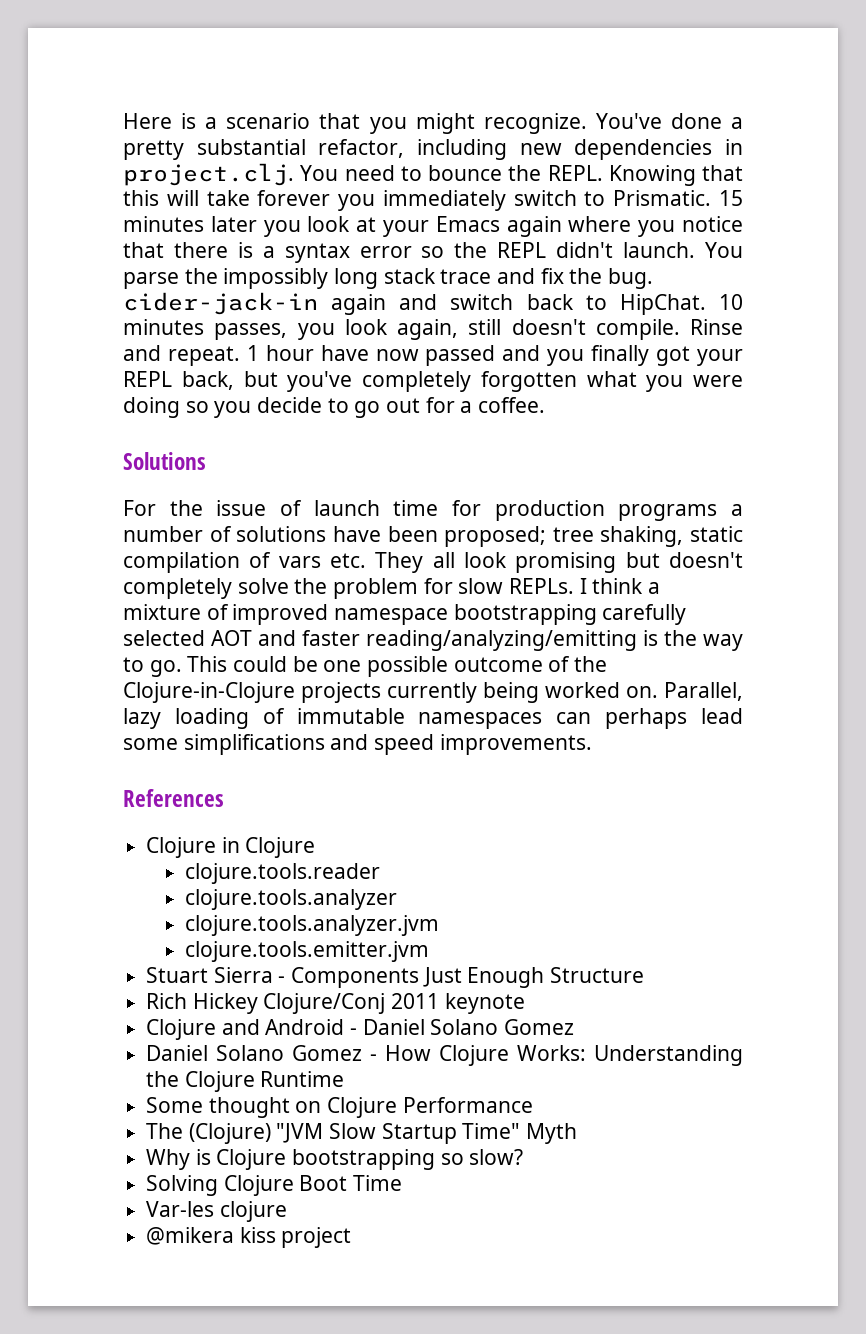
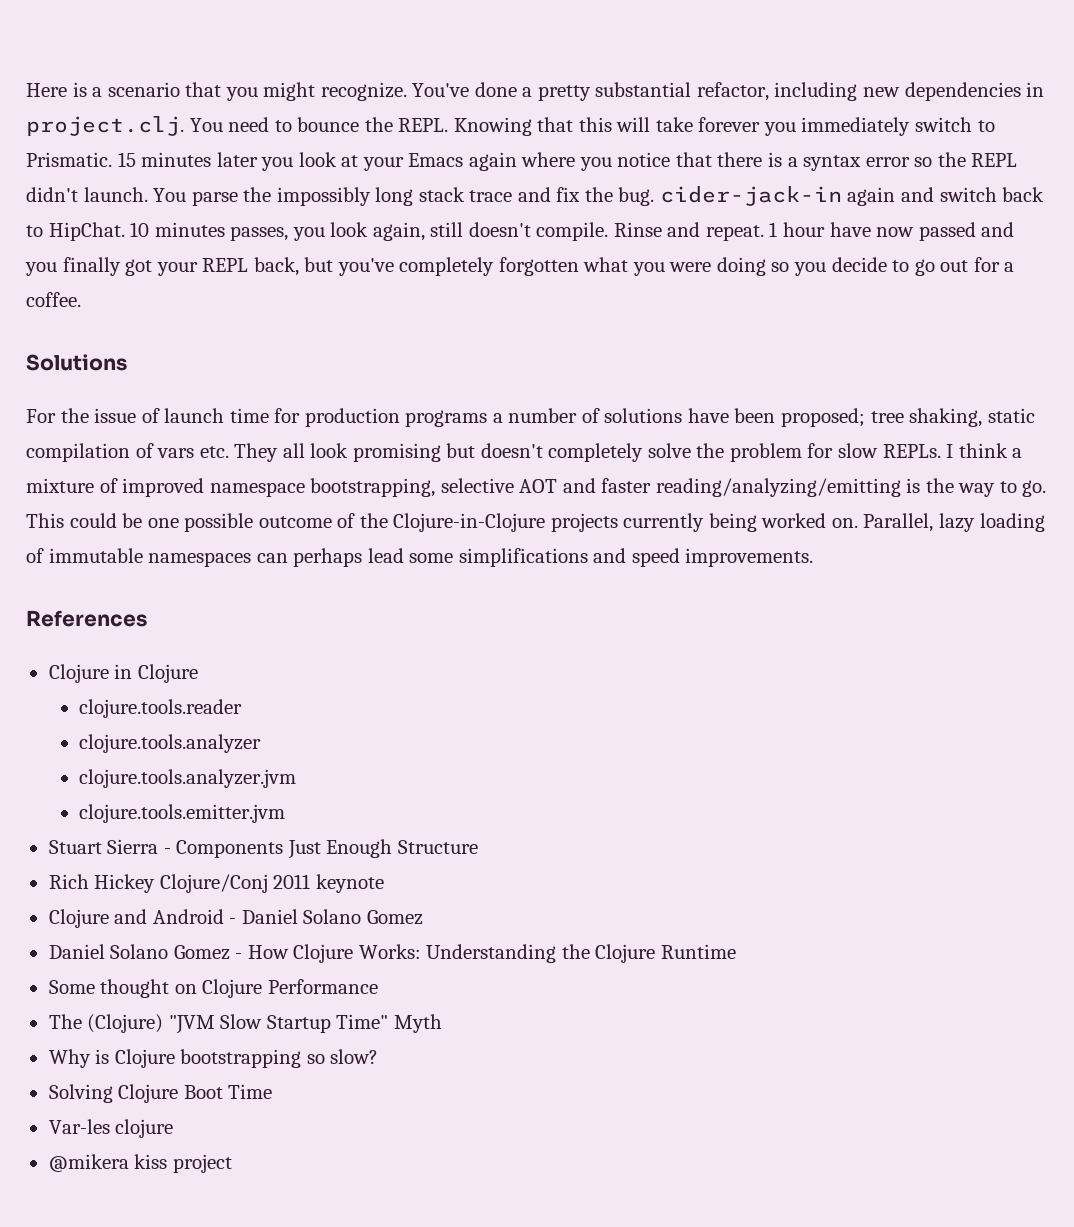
[453,604,687,625] [123,630,205,646] bootstrapping carefully selected -> [310,478,514,497] bootstrapping, selective

